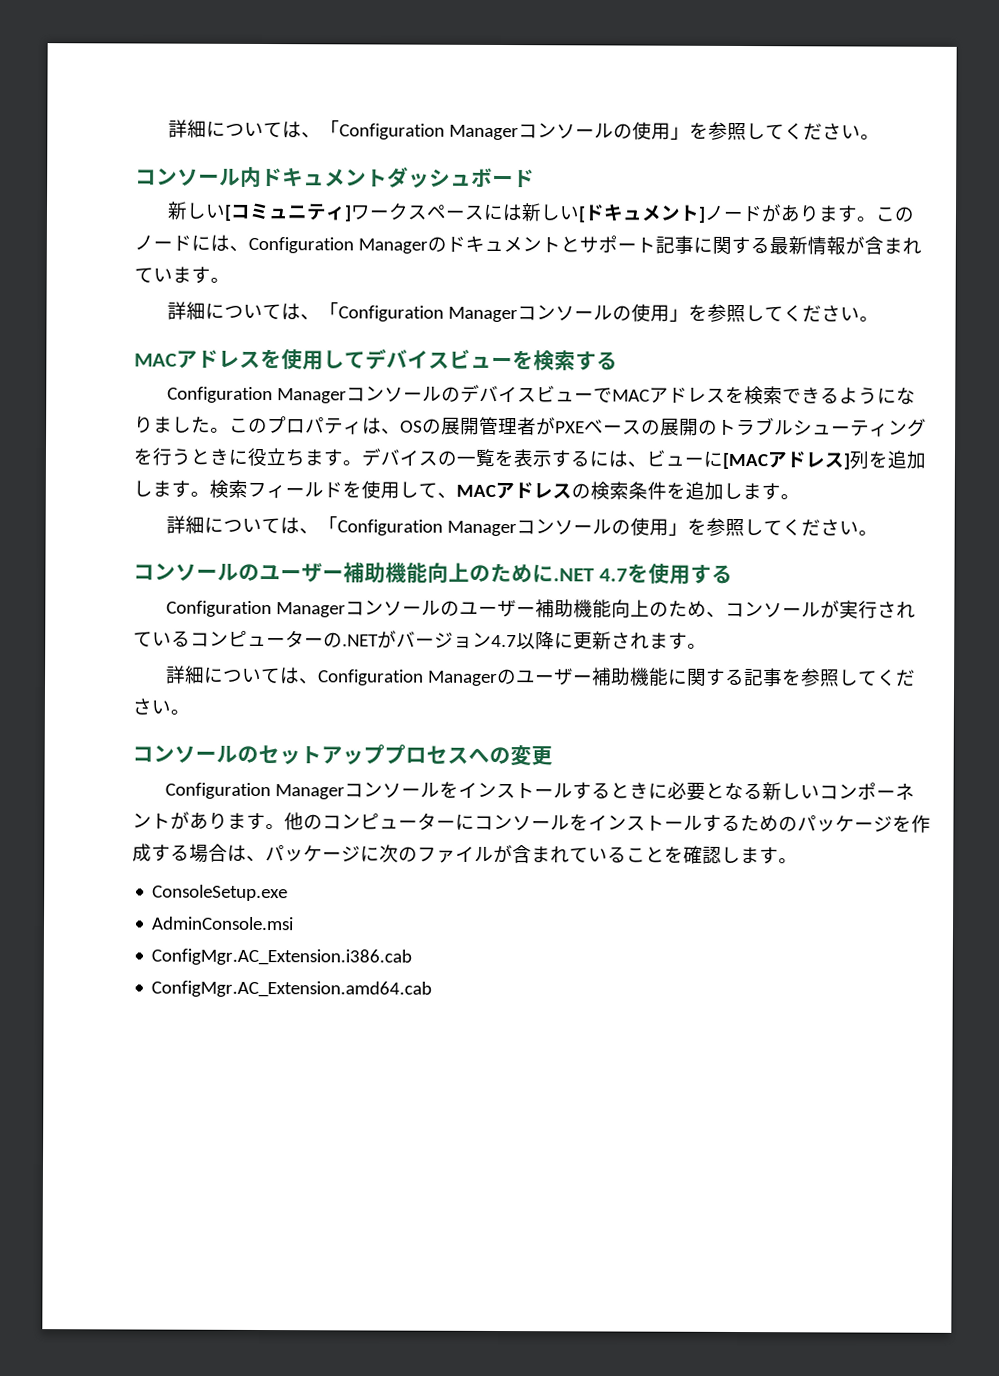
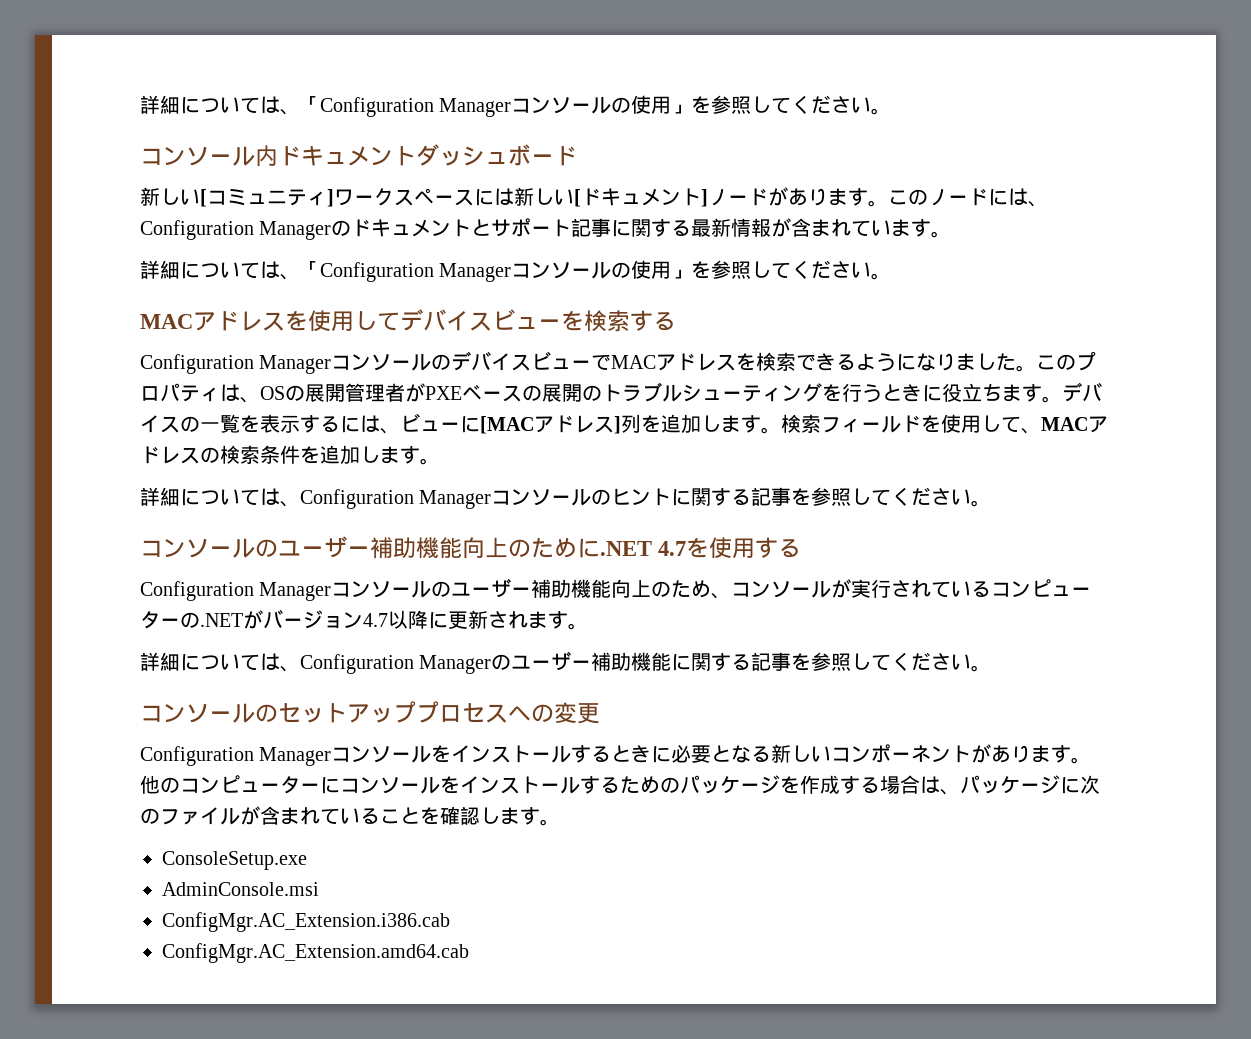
[318,516,689,537] 「Configuration Managerコンソールの使用」 -> [300,487,792,509] Configuration Managerコンソールのヒントに関する記事

